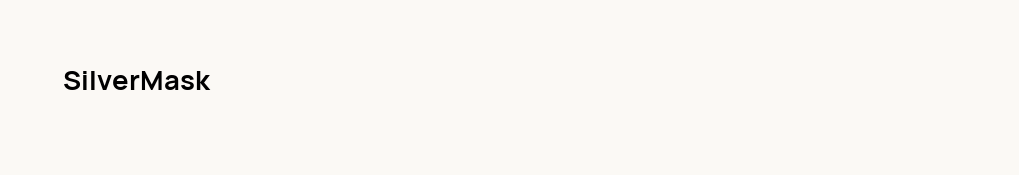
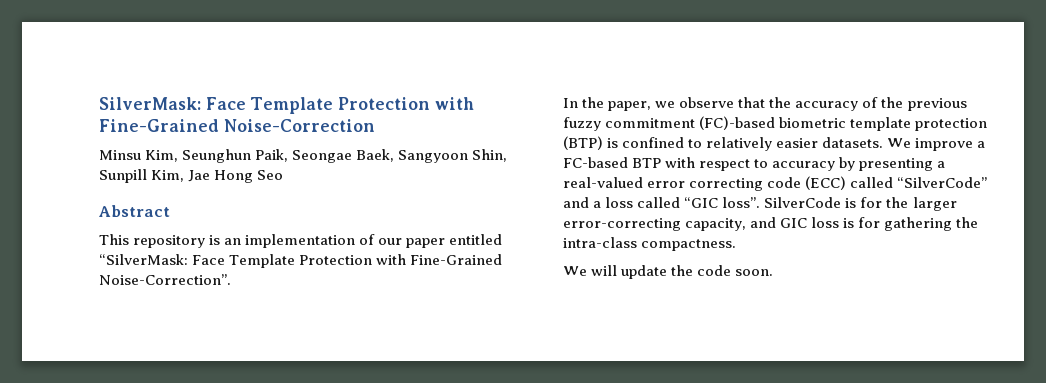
[63,71,211,90] SilverMask -> [99,97,474,114] [99,119,375,132] [99,149,508,163] [99,169,284,183] [99,205,170,217] [99,234,503,248] [99,254,503,268] [99,274,231,285] [563,97,967,111] [563,116,988,131] [563,136,986,151] [563,157,946,171] [563,176,988,191] [563,197,957,211] [563,217,979,231] [563,237,737,251] [563,265,774,279] SilverMask: Face Template Protection with Fine-Grained Noise-Correction // Minsu Kim, Seunghun Paik, Seongae Baek, Sangyoon Shin, Sunpill Kim, Jae Hong Seo // Abstract // This repository is an implementation of our paper entitled “SilverMask: Face Template Protection with Fine-Grained Noise-Correction”. // In the paper, we observe that the accuracy of the previous fuzzy commitment (FC)-based biometric template protection (BTP) is confined to relatively easier datasets. We improve a FC-based BTP with respect to accuracy by presenting a real-valued error correcting code (ECC) called “SilverCode” and a loss called “GIC loss”. SilverCode is for the larger error-correcting capacity, and GIC loss is for gathering the intra-class compactness. // We will update the code soon.

